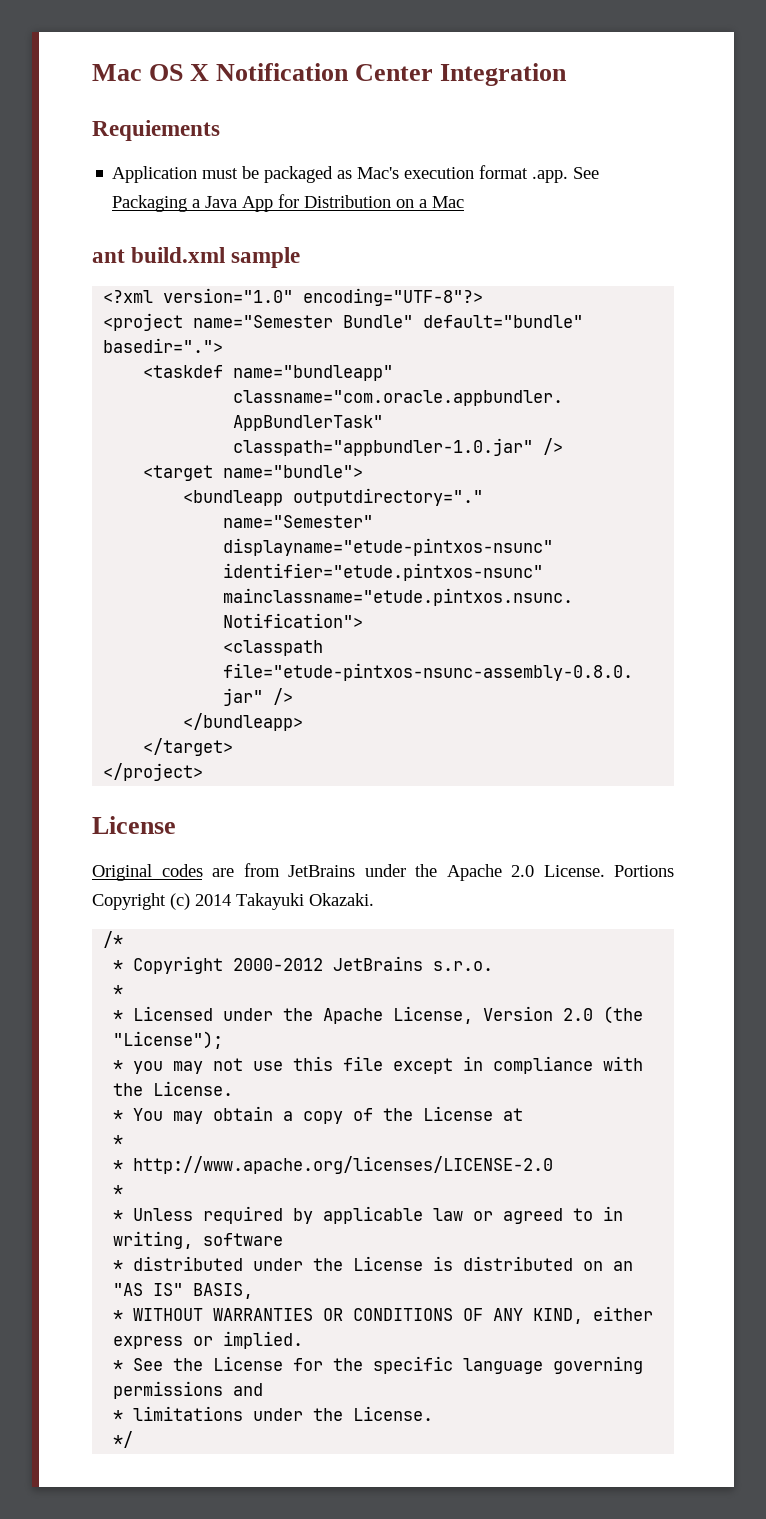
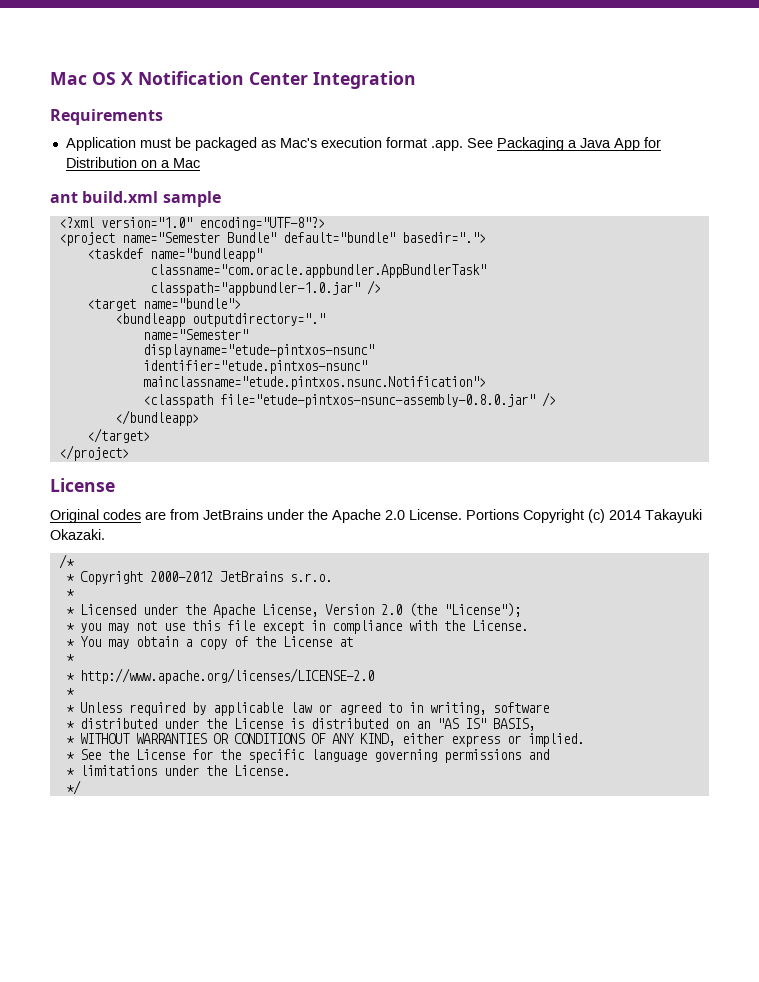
[92,120,220,141] Requiements -> [50,109,163,125] Requirements

